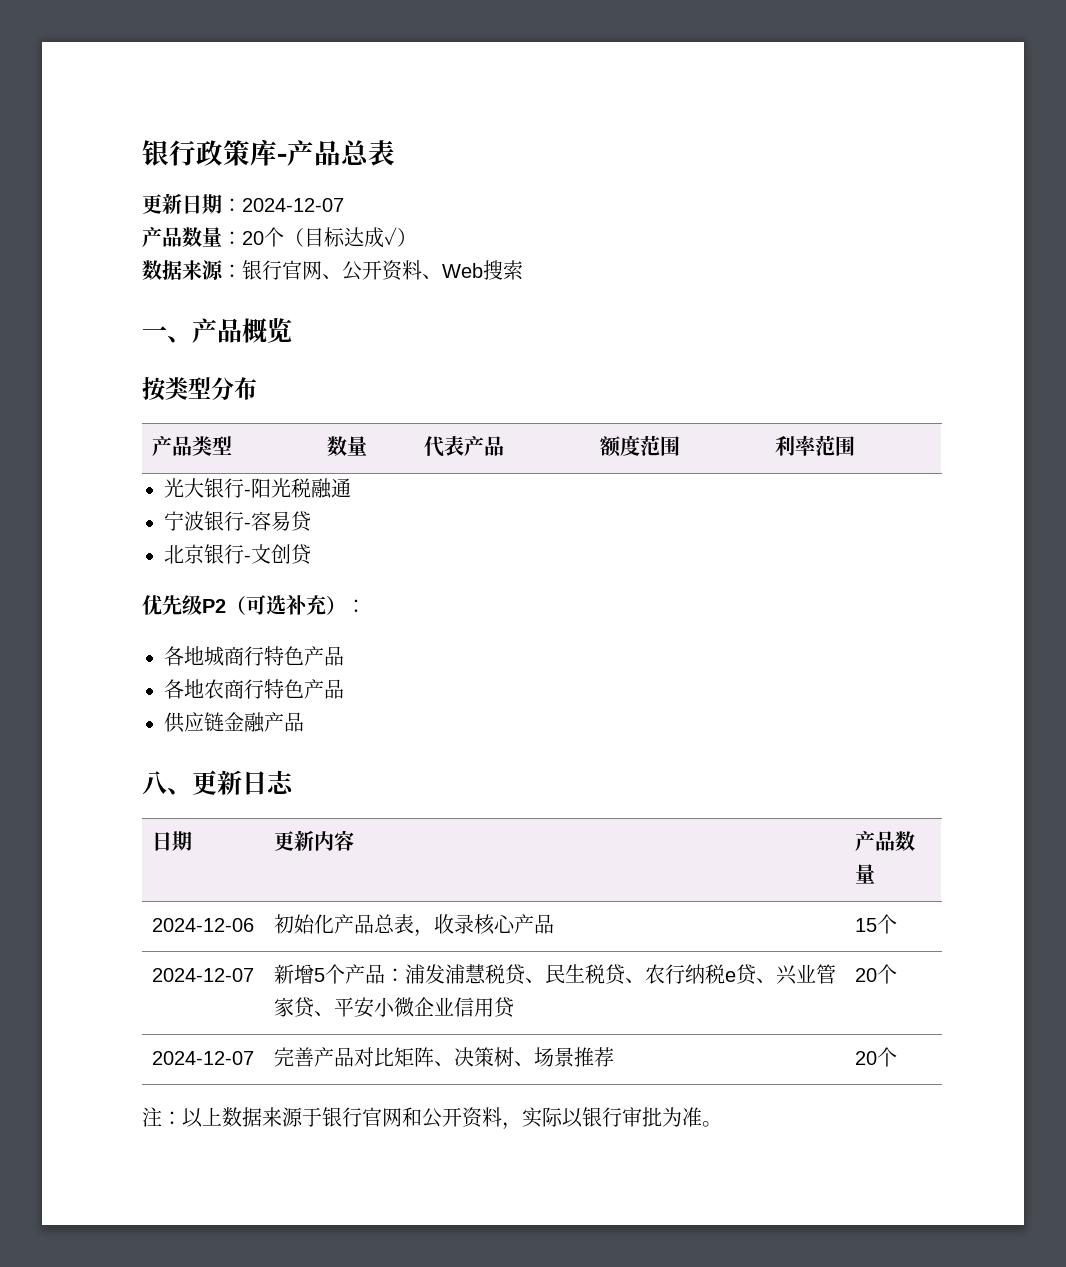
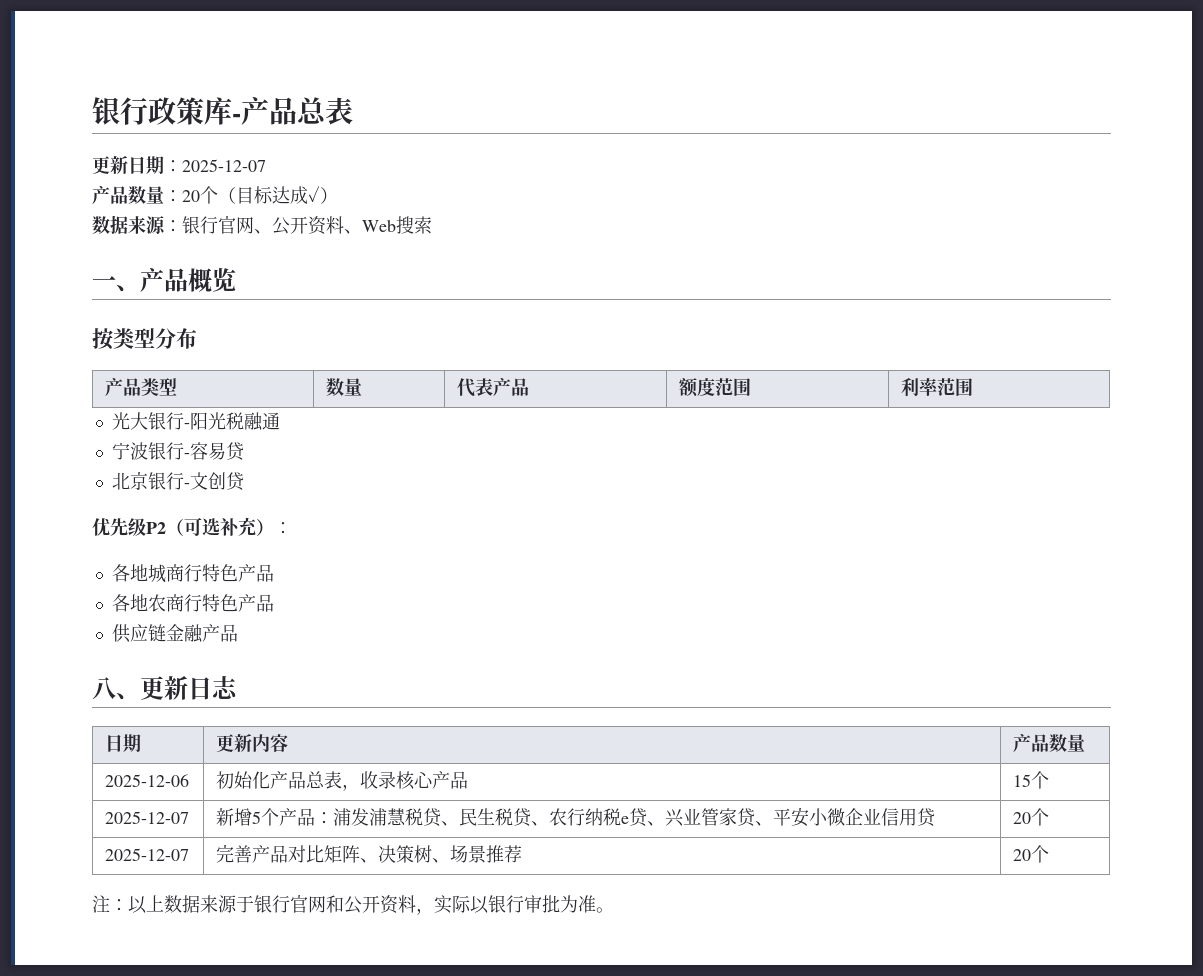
[242,198,344,212] 2024-12-07 -> [182,159,266,172] 2025-12-07
[151,918,254,932] 2024-12-06 -> [105,774,190,787] 2025-12-06
[151,968,254,982] 2024-12-07 -> [105,811,190,824] 2025-12-07
[151,1051,254,1065] 2024-12-07 -> [105,848,190,861] 2025-12-07

